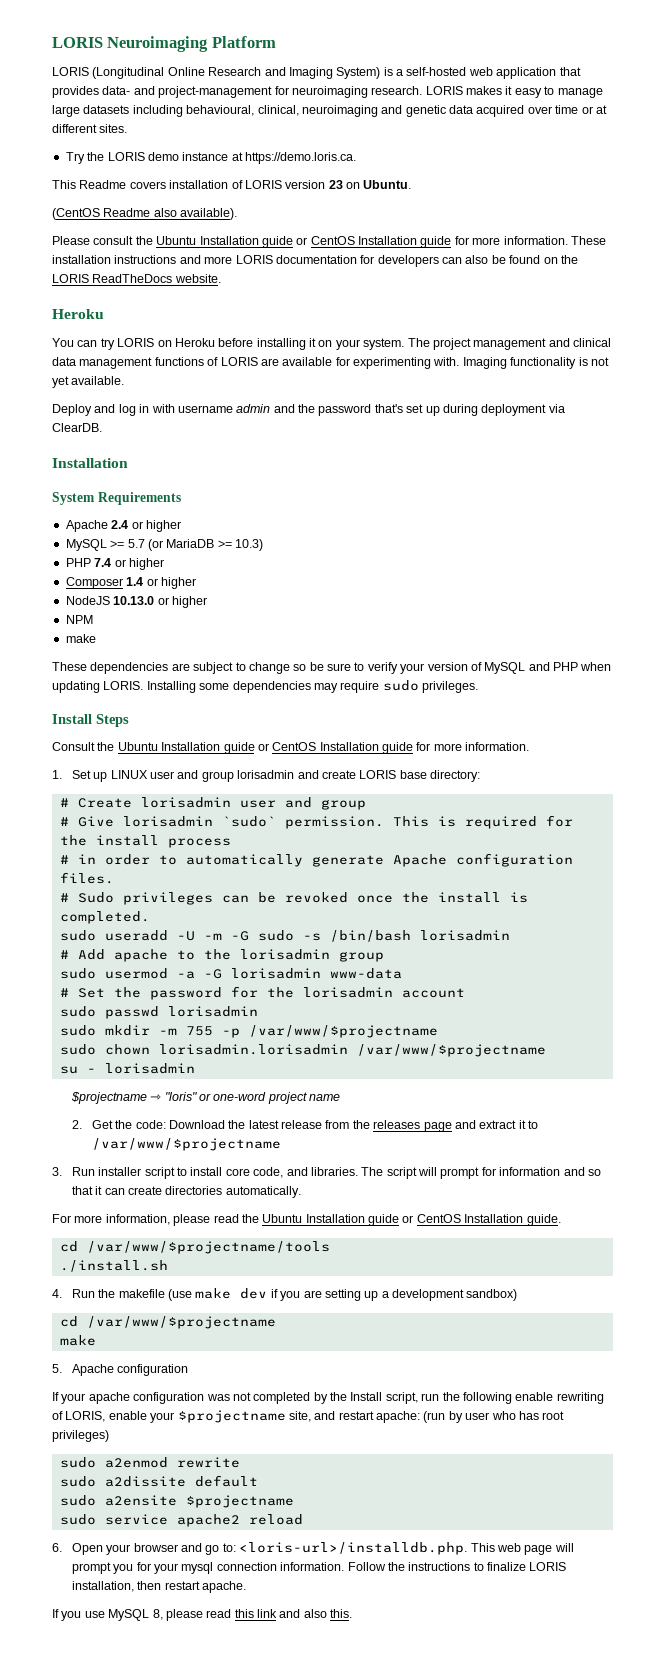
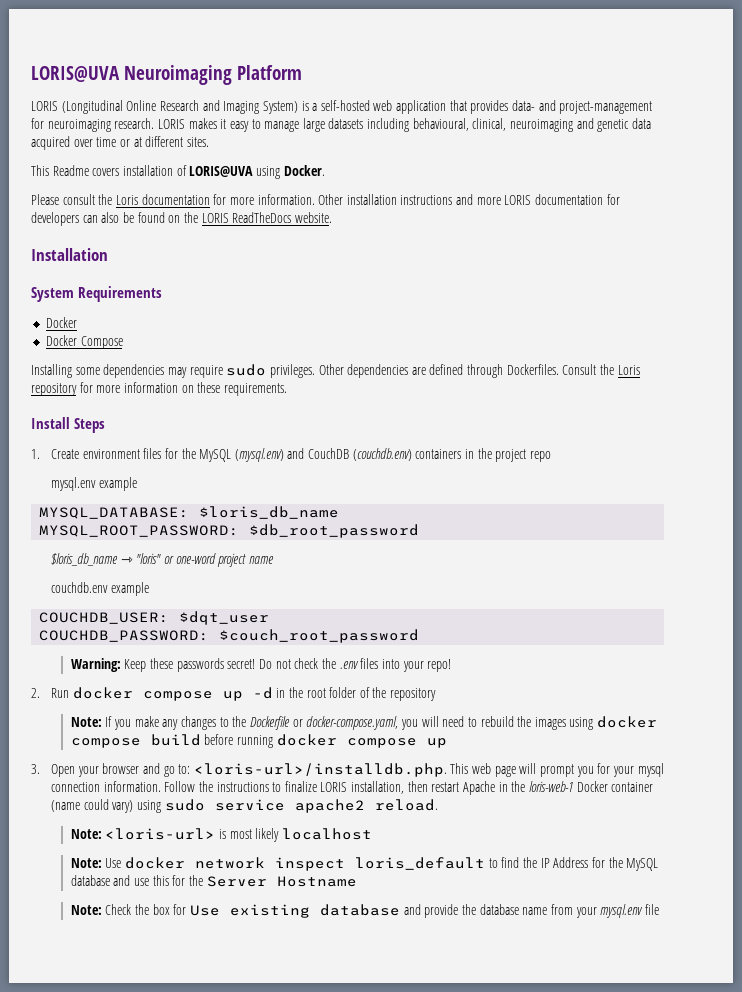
[52,37,103,48] LORIS -> [31,66,120,82] LORIS@UVA
[65,152,356,164] // Try the LORIS demo instance at https://demo.loris.ca. -> (209, 142) none
[244,180,412,189] [52,208,238,220] [52,236,606,248] LORIS version 23 on Ubuntu. // (CentOS Readme also available). // Please consult the Ubuntu Installation guide or CentOS Installation guide for more information. These -> [189,165,325,179] [31,194,344,205] LORIS@UVA using Docker. // Please consult the Loris documentation for more information. Other
[52,309,104,319] [52,338,611,350] [52,357,609,369] [52,376,125,388] [52,404,565,416] [52,423,102,432] [52,458,128,468] [52,492,181,505] [65,520,181,532] [65,539,263,551] [65,558,164,570] [65,577,196,589] [65,596,207,608] [65,615,93,624] [65,634,96,643] [52,662,612,674] [52,681,144,693] Heroku // You can try LORIS on Heroku before installing it on your system. The project management and clinical data management functions of LORIS are available for experimenting with. Imaging functionality is not yet available. // Deploy and log in with username admin and the password that's set up during deployment via ClearDB. // Installation // System Requirements // Apache 2.4 or higher // MySQL >= 5.7 (or MariaDB >= 10.3) // PHP 7.4 or higher // Composer 1.4 or higher // NodeJS 10.13.0 or higher // NPM // make // These dependencies are subject to change so be sure to verify your version of MySQL and PHP when updating LORIS. -> [31,248,108,261] [31,286,163,302] [45,317,77,328] [45,335,123,349] Installation // System Requirements // Docker // Docker Compose //
[52,714,129,727] [52,742,530,754] [52,770,481,782] [59,797,366,810] [59,815,573,829] [59,835,231,848] [59,853,573,867] [59,872,114,884] [59,892,528,905] [59,911,150,924] [59,930,510,942] [59,949,384,962] [59,968,402,979] [59,986,465,1000] [59,1006,258,1019] [59,1025,438,1038] [59,1044,546,1057] [59,1063,195,1074] [70,1092,147,1104] // Install Steps // Consult the Ubuntu Installation guide or CentOS Installation guide for more information. // 1. Set up LINUX user and group lorisadmin and create LORIS base directory: // # Create lorisadmin user and group // # Give lorisadmin `sudo` permission. This is required for the install process // # in order to automatically generate Apache configuration files. // # Sudo privileges can be revoked once the install is completed. // sudo useradd -U -m -G sudo -s /bin/bash lorisadmin // # Add apache to the lorisadmin group // sudo usermod -a -G lorisadmin www-data // # Set the password for the lorisadmin account // sudo passwd lorisadmin // sudo mkdir -m 755 -p /var/www/$projectname // sudo chown lorisadmin.lorisadmin /var/www/$projectname // su - lorisadmin // $projectname -> [318,364,640,378] [31,382,287,396] [31,417,106,433] [31,448,551,462] [50,477,137,491] [39,506,340,519] [39,524,420,538] [50,553,118,566] Other dependencies are defined through Dockerfiles. Consult the Loris repository for more information on these requirements. // Install Steps // 1. Create environment files for the MySQL (mysql.env) and CouchDB (couchdb.env) containers in the project repo // mysql.env example // MYSQL_DATABASE: $loris_db_name // MYSQL_ROOT_PASSWORD: $db_root_password // $loris_db_name
[71,1120,539,1132] [91,1138,281,1151] [52,1167,601,1179] [71,1186,301,1198] [52,1214,561,1226] [59,1241,330,1254] [59,1260,168,1272] [52,1288,518,1301] [59,1316,276,1329] [59,1335,96,1346] [52,1364,189,1376] [52,1392,604,1404] [52,1410,565,1423] [52,1430,109,1442] [59,1457,240,1468] [59,1475,258,1487] [59,1495,294,1508] [59,1514,303,1527] [52,1543,62,1552] 2. Get the code: Download the latest release from the releases page and extract it to /var/www/$projectname // 3. Run installer script to install core code, and libraries. The script will prompt for information and so that it can create directories automatically. // For more information, please read the Ubuntu Installation guide or CentOS Installation guide. // cd /var/www/$projectname/tools // ./install.sh // 4. Run the makefile (use make dev if you are setting up a development sandbox) // cd /var/www/$projectname // make // 5. Apache configuration // If your apache configuration was not completed by the Install script, run the following enable rewriting of LORIS, enable your $projectname site, and restart apache: (run by user who has root privileges) // sudo a2enmod rewrite // sudo a2dissite default // sudo a2ensite $projectname // sudo service apache2 reload // 6. -> [50,582,149,596] [39,611,270,625] [39,629,420,643] [70,658,452,672] [31,687,437,701] [70,716,658,730] [70,734,447,748] [31,764,40,774] couchdb.env example // COUCHDB_USER: $dqt_user // COUCHDB_PASSWORD: $couch_root_password // Warning: Keep these passwords secret! Do not check the .env files into your repo! // 2. Run docker compose up -d in the root folder of the repository // Note: If you make any changes to the Dockerfile or docker-compose.yaml, you will need to rebuild the images using docker compose build before running docker compose up // 3.
[202,1581,247,1593] [52,1609,353,1621] apache. // If you use MySQL 8, please read this link and also this. -> [463,781,654,795] [50,799,438,813] [70,828,373,842] [70,857,659,871] [70,875,357,887] [70,904,659,918] Apache in the loris-web-1 Docker container (name could vary) using sudo service apache2 reload. // Note: <loris-url> is most likely localhost // Note: Use docker network inspect loris_default to find the IP Address for the MySQL database and use this for the Server Hostname // Note: Check the box for Use existing database and provide the database name from your mysql.env file

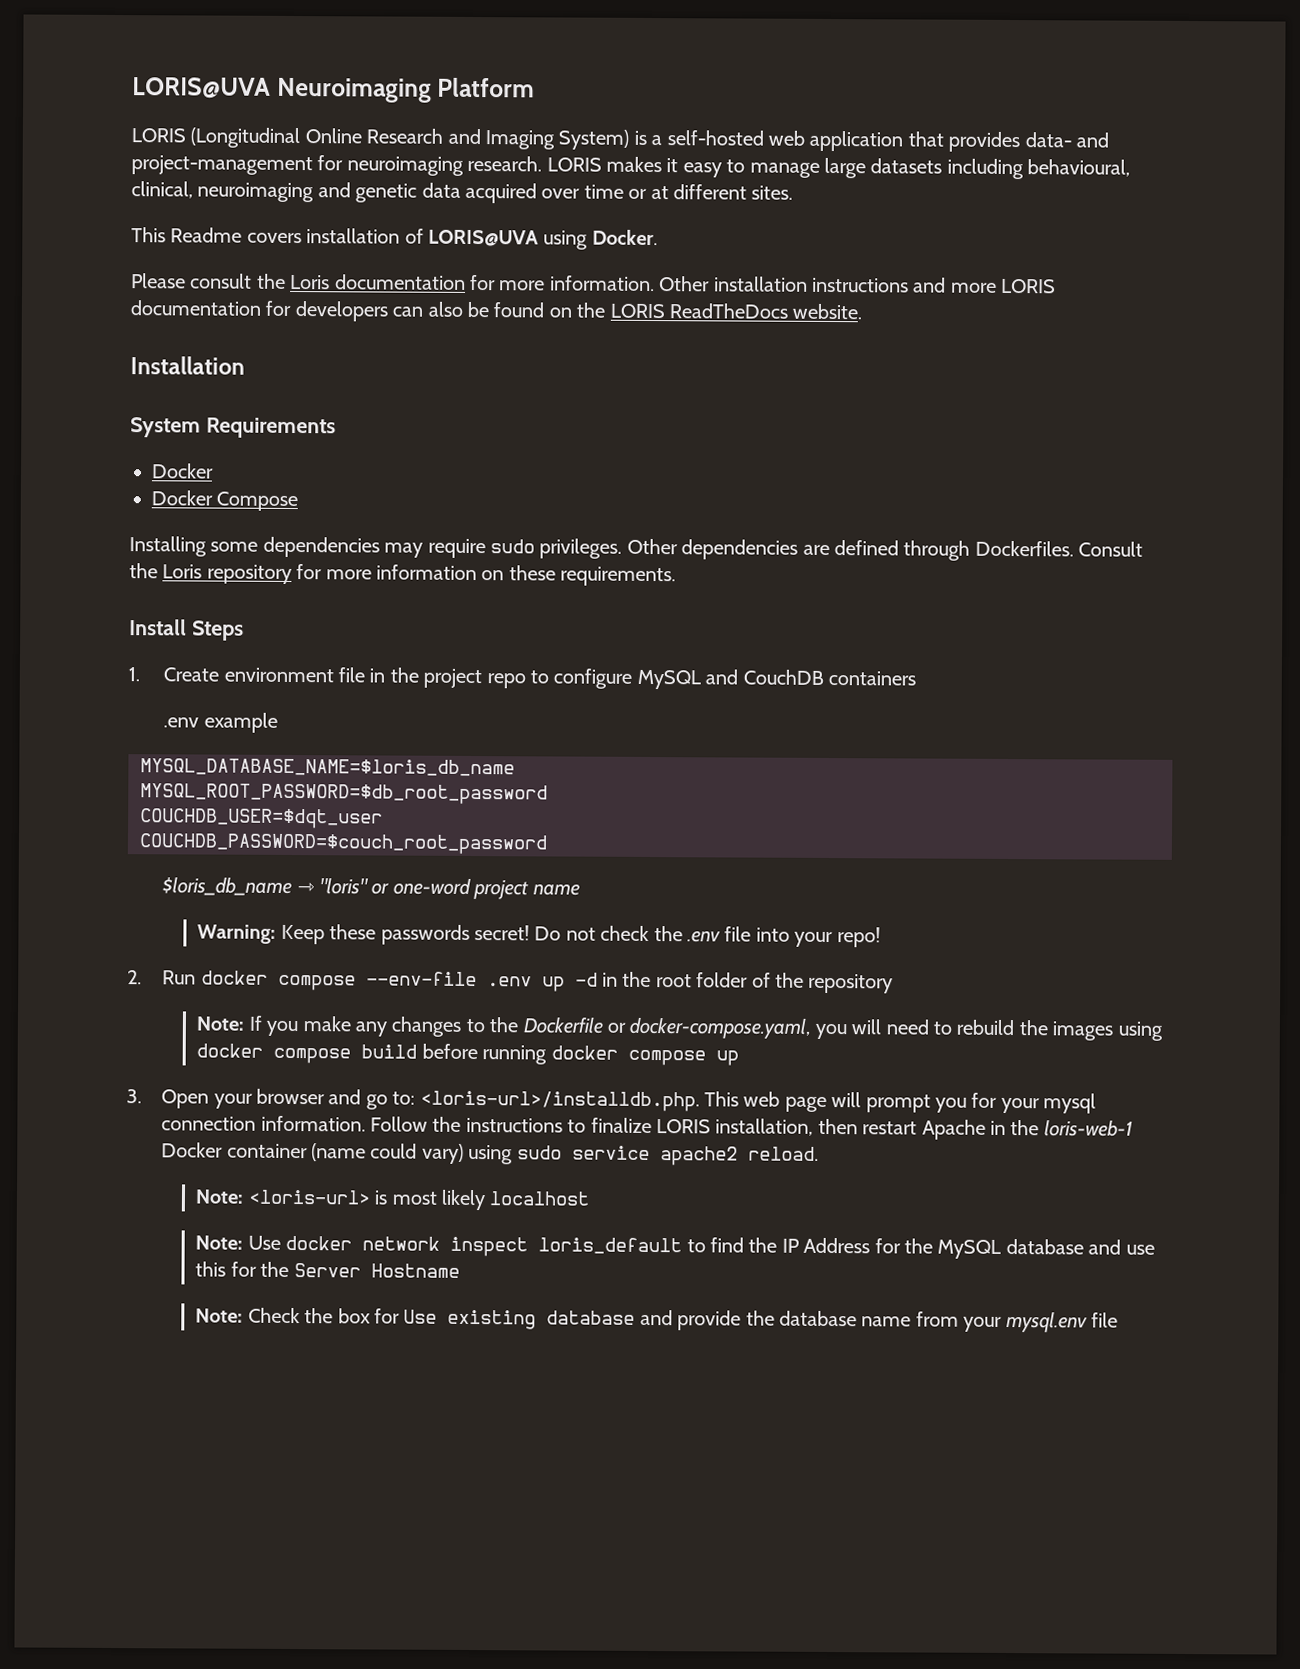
[143,448,551,462] [50,477,137,491] [39,506,340,519] [39,524,420,538] files for the MySQL (mysql.env) and CouchDB (couchdb.env) containers in the project repo // mysql.env example // MYSQL_DATABASE: $loris_db_name // MYSQL_ROOT_PASSWORD: $db_root_password -> [338,667,917,690] [163,712,278,733] [140,758,515,777] [140,783,548,805] [140,808,383,829] [139,833,547,855] file in the project repo to configure MySQL and CouchDB containers // .env example // MYSQL_DATABASE_NAME=$loris_db_name // MYSQL_ROOT_PASSWORD=$db_root_password // COUCHDB_USER=$dqt_user // COUCHDB_PASSWORD=$couch_root_password
[50,582,149,596] [39,611,270,625] [39,629,420,643] // couchdb.env example // COUCHDB_USER: $dqt_user // COUCHDB_PASSWORD: $couch_root_password -> (580, 890) none
[360,658,379,669] files -> [724,926,752,942] file
(213, 696) none -> [365,971,532,987] --env-file .env

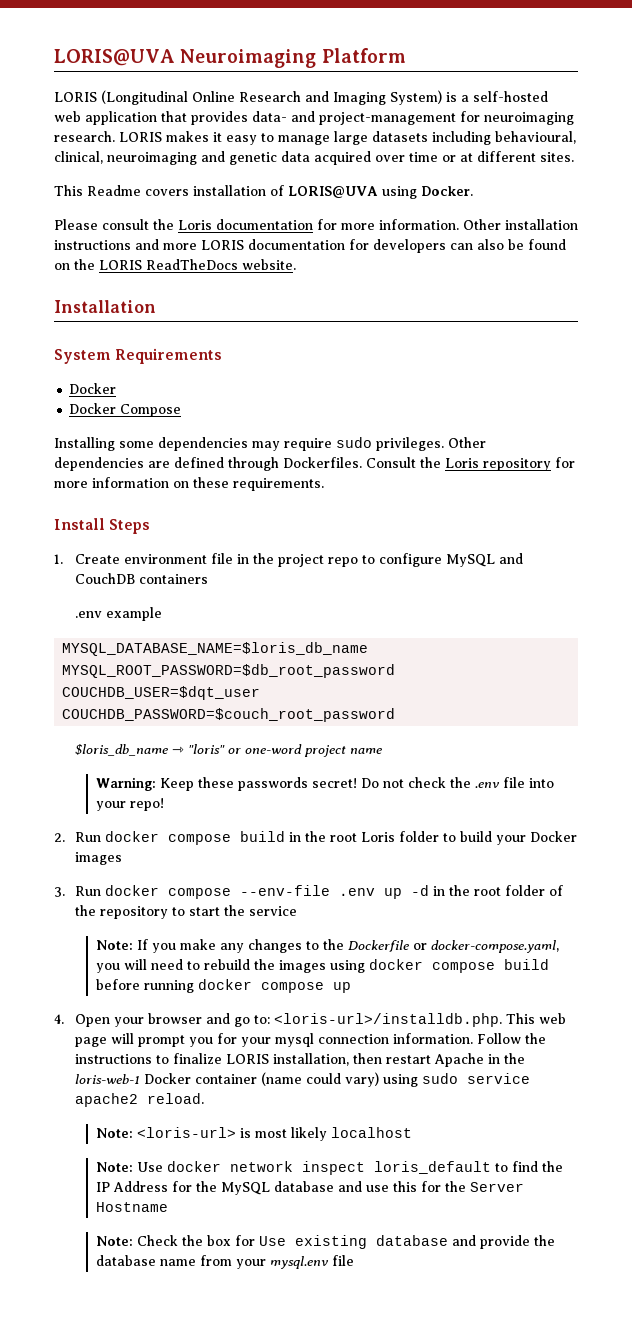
(356, 982) none -> [239,831,577,845] [74,852,122,865] [54,885,231,899] build in the root Loris folder to build your Docker images // 3. Run docker compose
(894, 983) none -> [171,905,297,916] to start the service
[126,1089,142,1104] 3. -> [54,1014,64,1024] 4.

